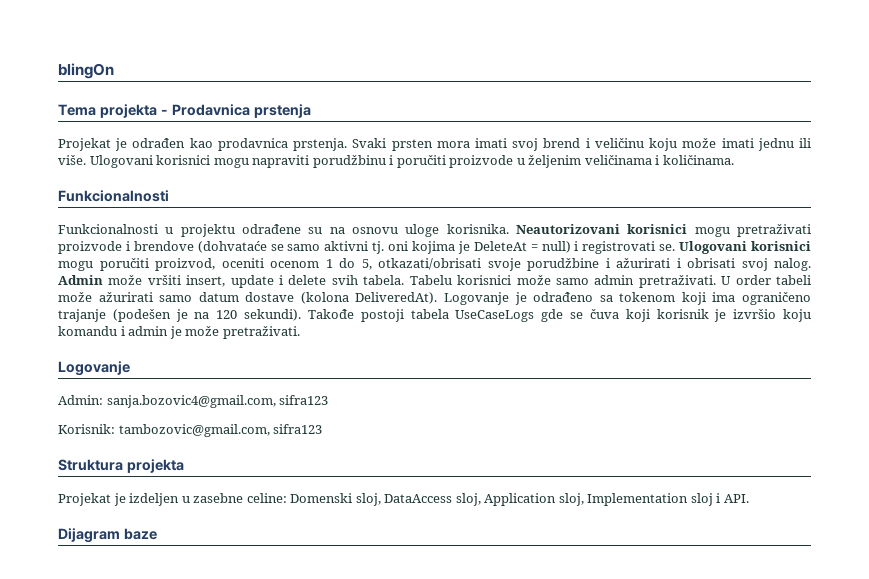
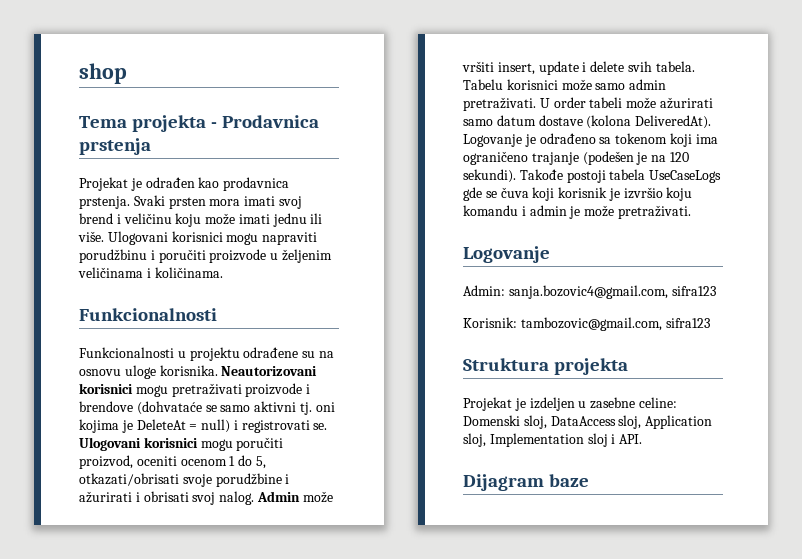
[58,63,114,79] blingOn -> [79,63,127,84] shop

